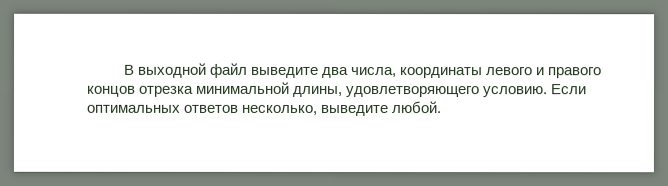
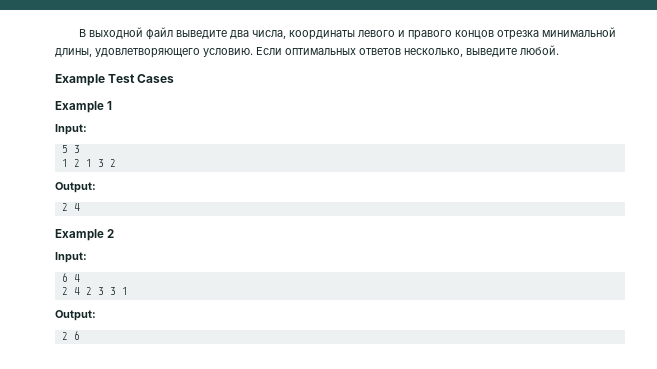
(442, 107) none -> [55,74,175,86] [55,101,113,113] [55,124,87,135] [61,145,80,153] [61,159,116,167] [55,182,96,193] [61,203,80,211] [55,229,115,241] [55,252,87,263] [61,273,80,282] [61,287,128,295] [55,310,96,321] [61,331,80,340] // Example Test Cases // Example 1 // Input: // 5 3 // 1 2 1 3 2 // Output: // 2 4 // Example 2 // Input: // 6 4 // 2 4 2 3 3 1 // Output: // 2 6

